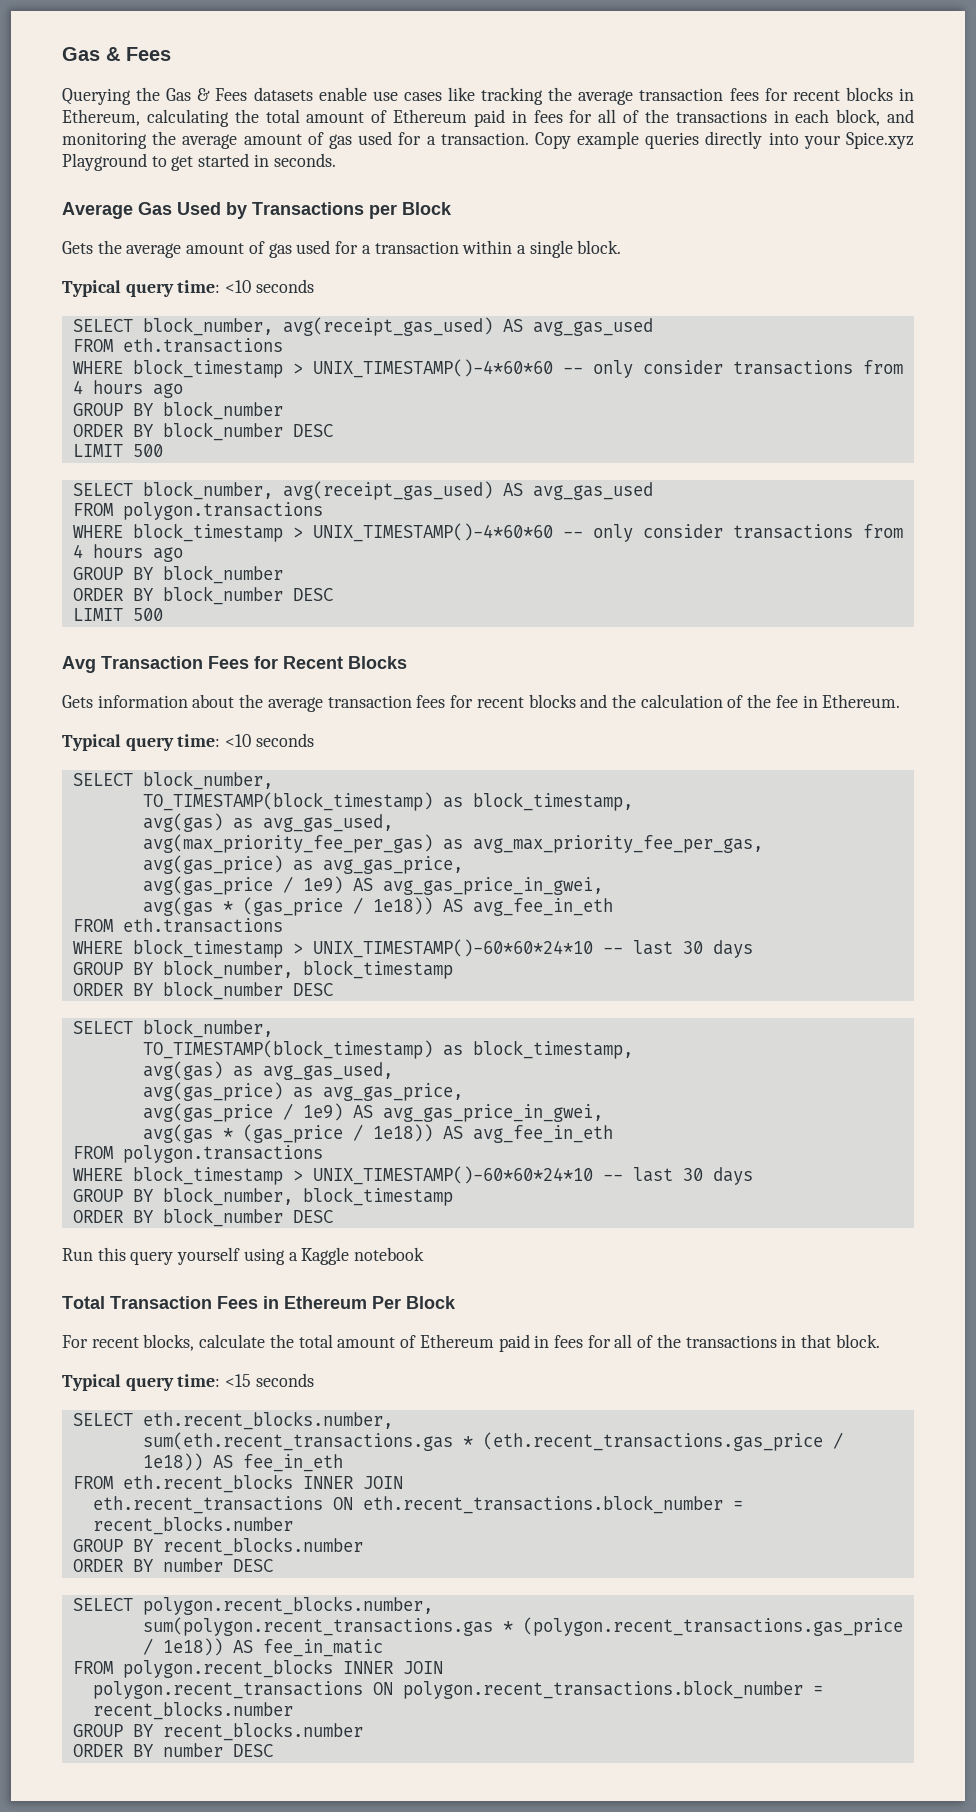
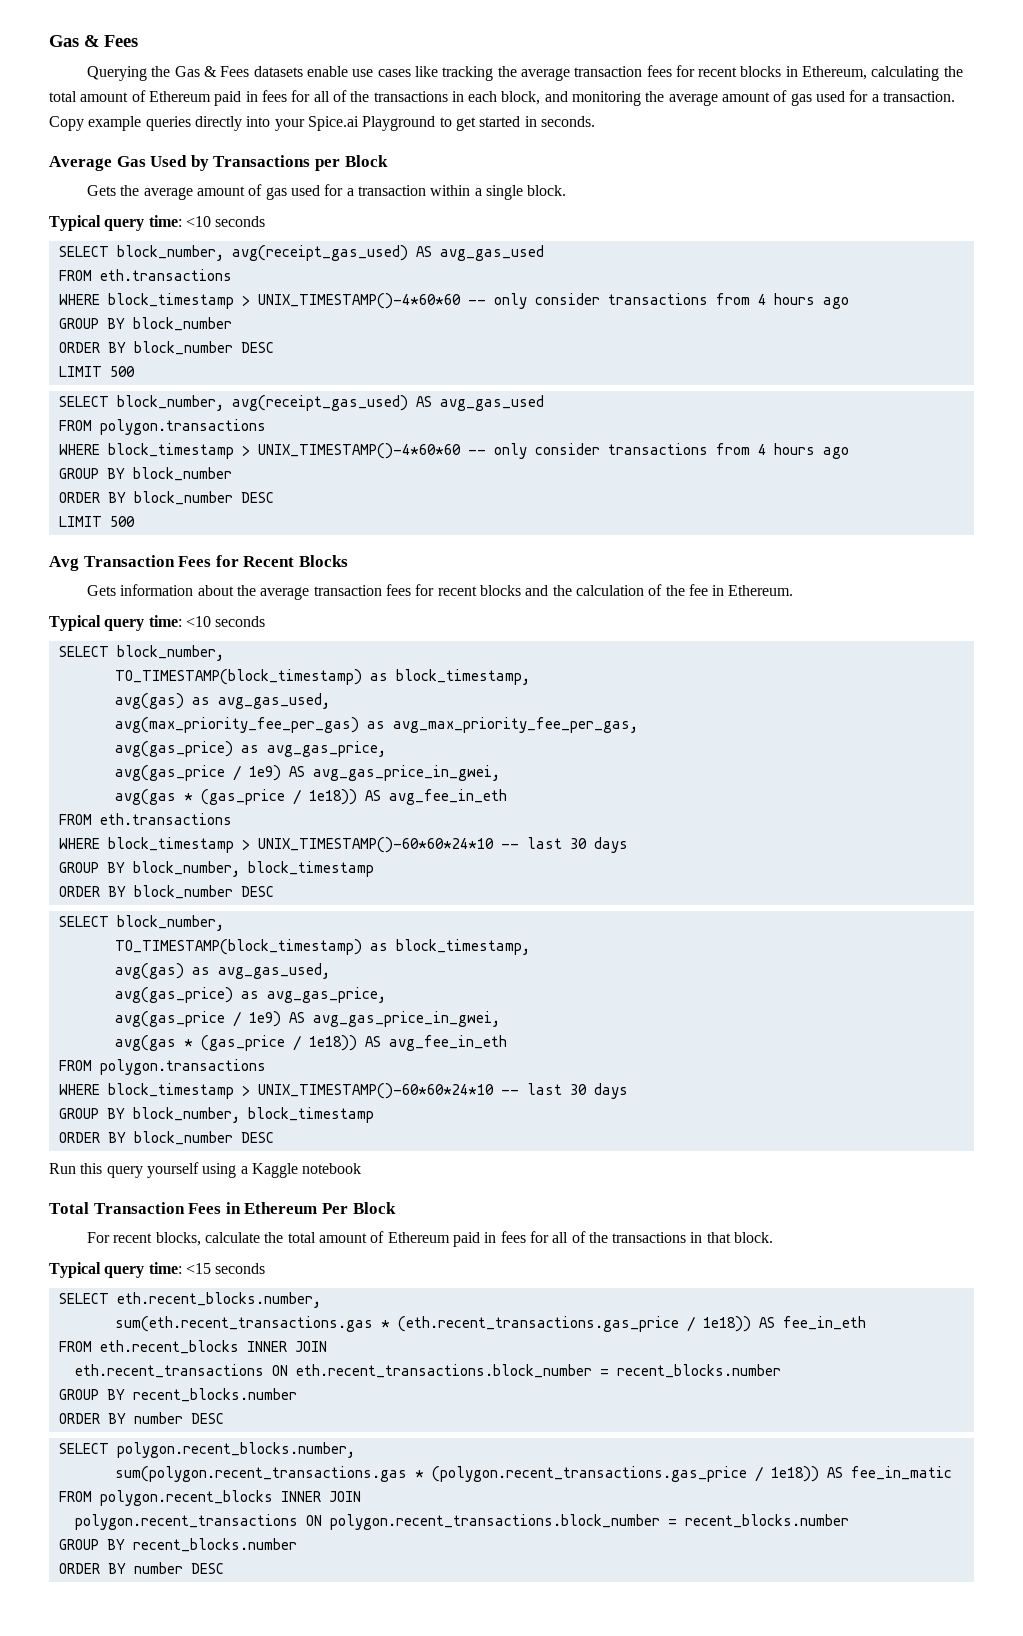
[846,132,914,149] Spice.xyz -> [307,116,359,131] Spice.ai

